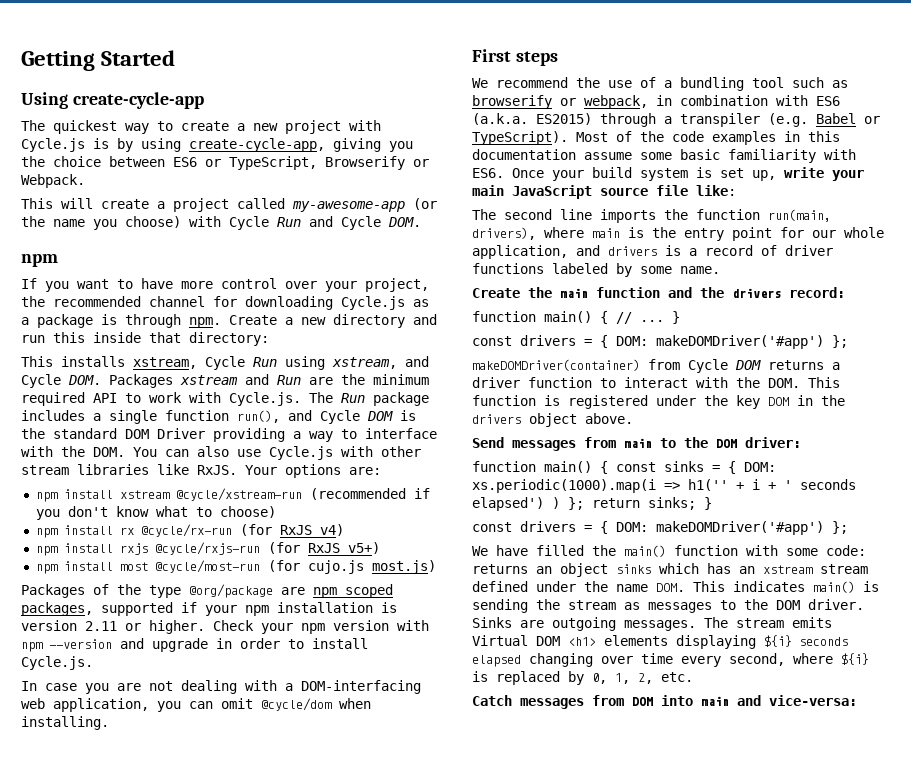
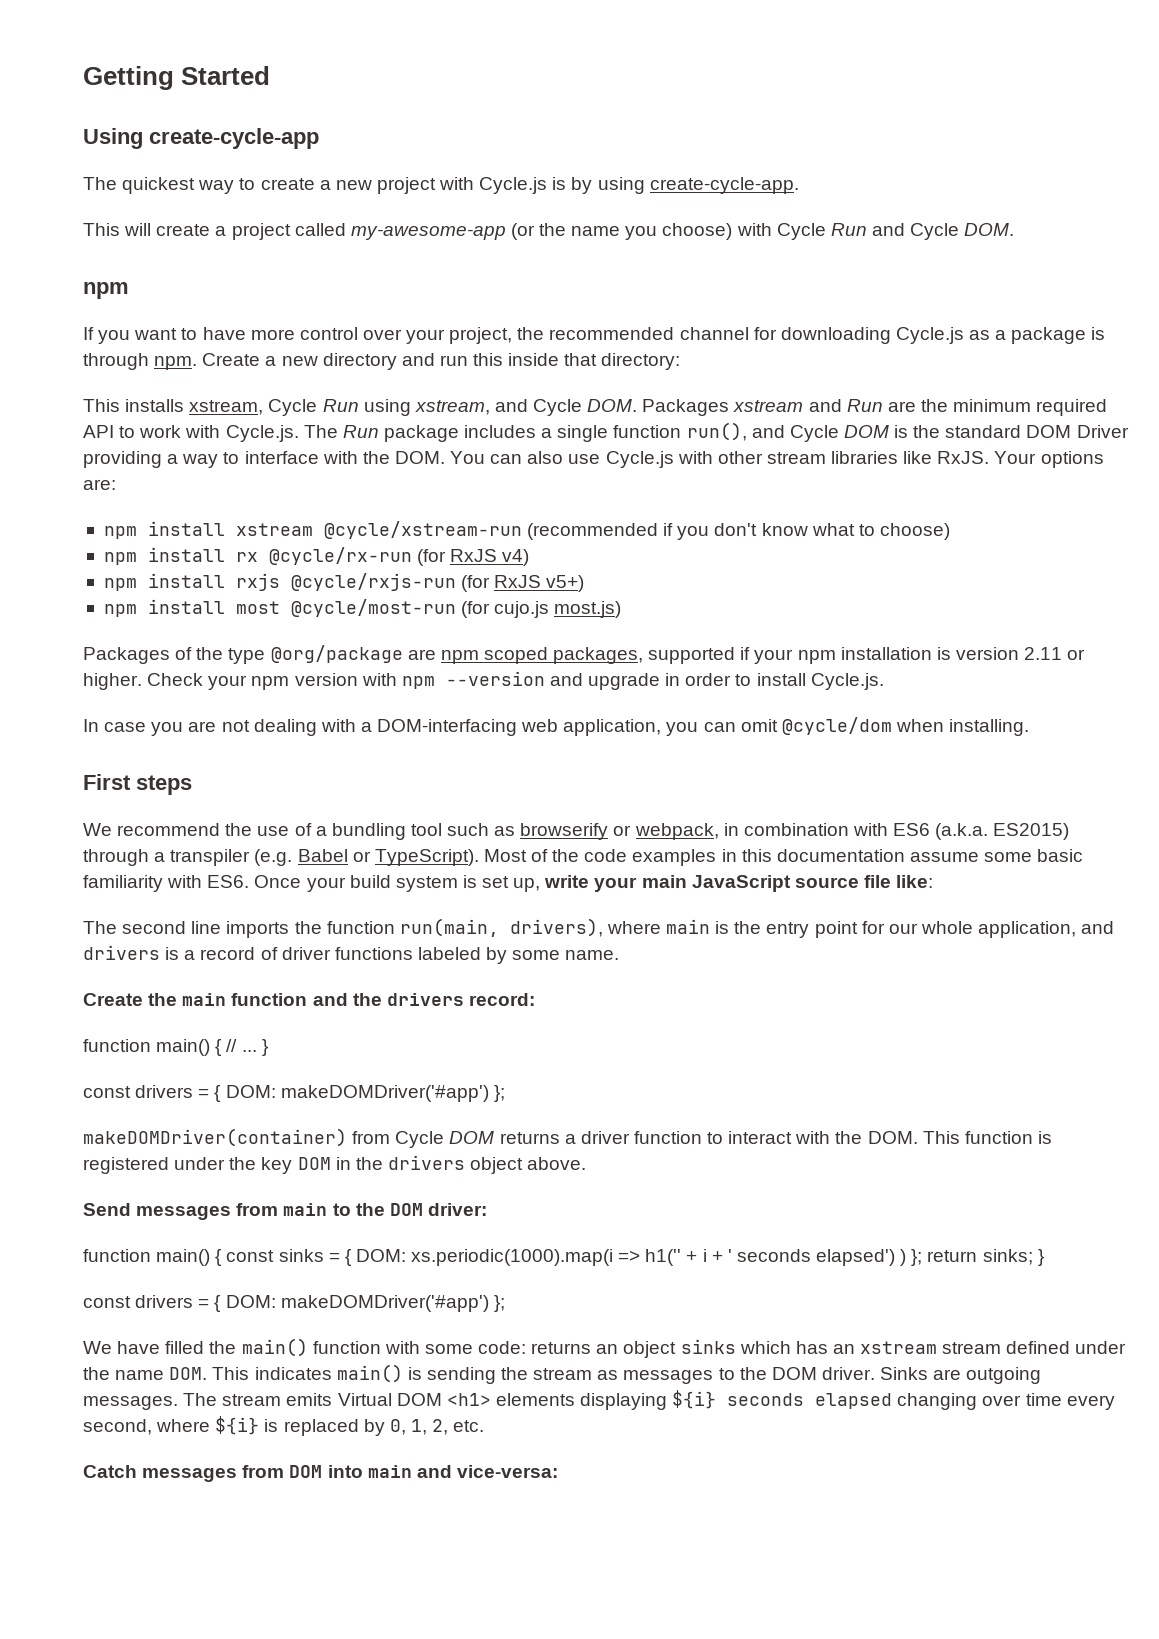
[189,138,413,152] [21,156,429,170] [21,174,85,188] create-cycle-app, giving you the choice between ES6 or TypeScript, Browserify or Webpack. -> [649,177,799,194] create-cycle-app.

